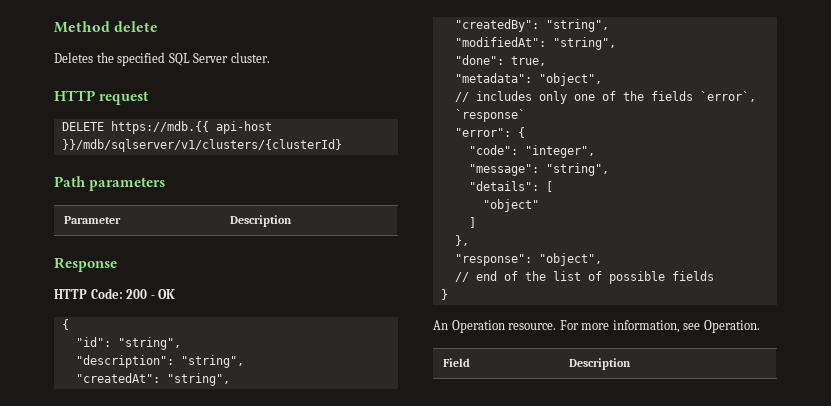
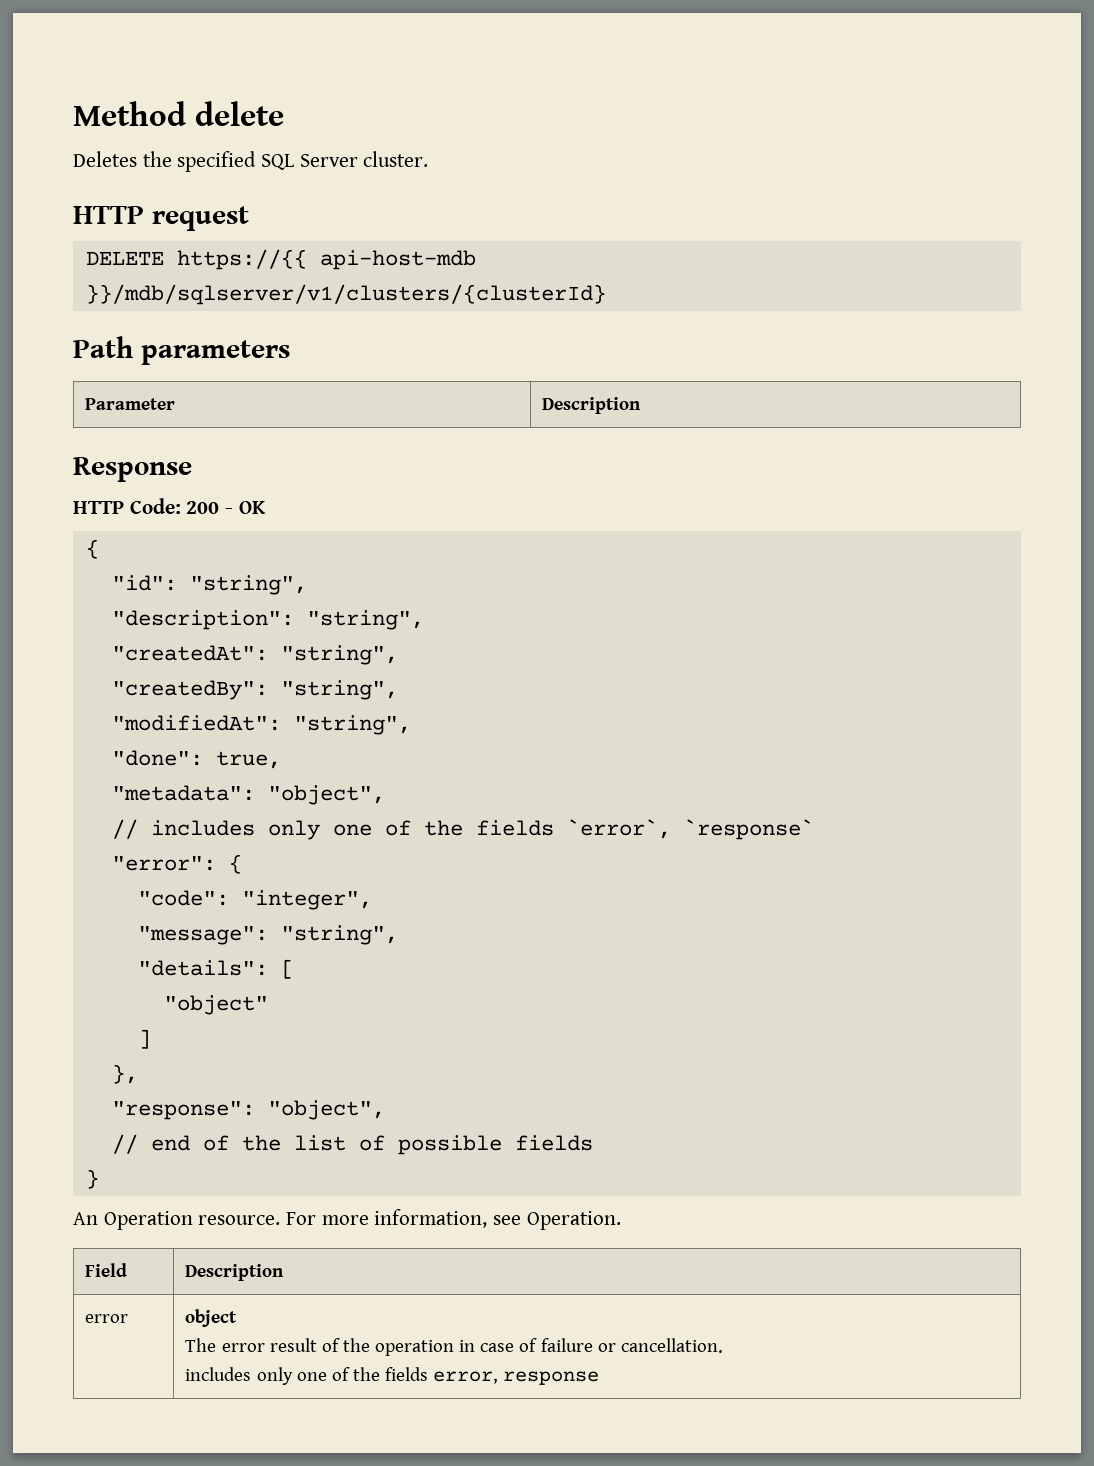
[110,121,272,134] https://mdb.{{ api-host -> [176,249,476,270] https://{{ api-host-mdb
(631, 364) none -> [85,1314,129,1323] [185,1309,238,1327] [185,1338,723,1356] [185,1367,600,1385] // error | object // The error result of the operation in case of failure or cancellation. // includes only one of the fields error, response

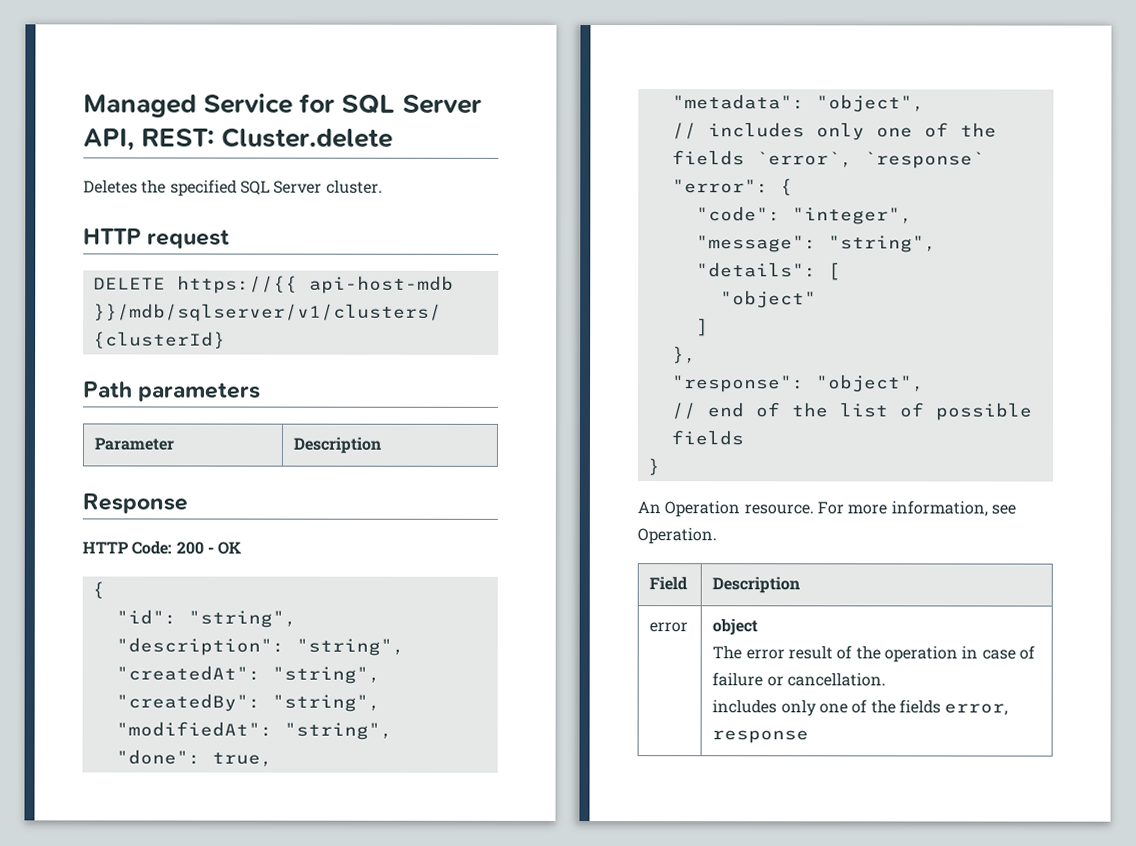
[73,101,284,126] Method delete -> [83,93,482,118] [83,127,394,152] Managed Service for SQL Server API, REST: Cluster.delete

